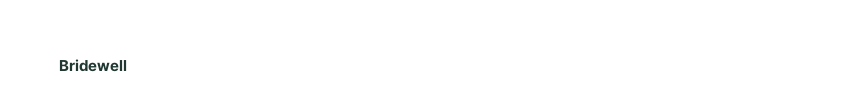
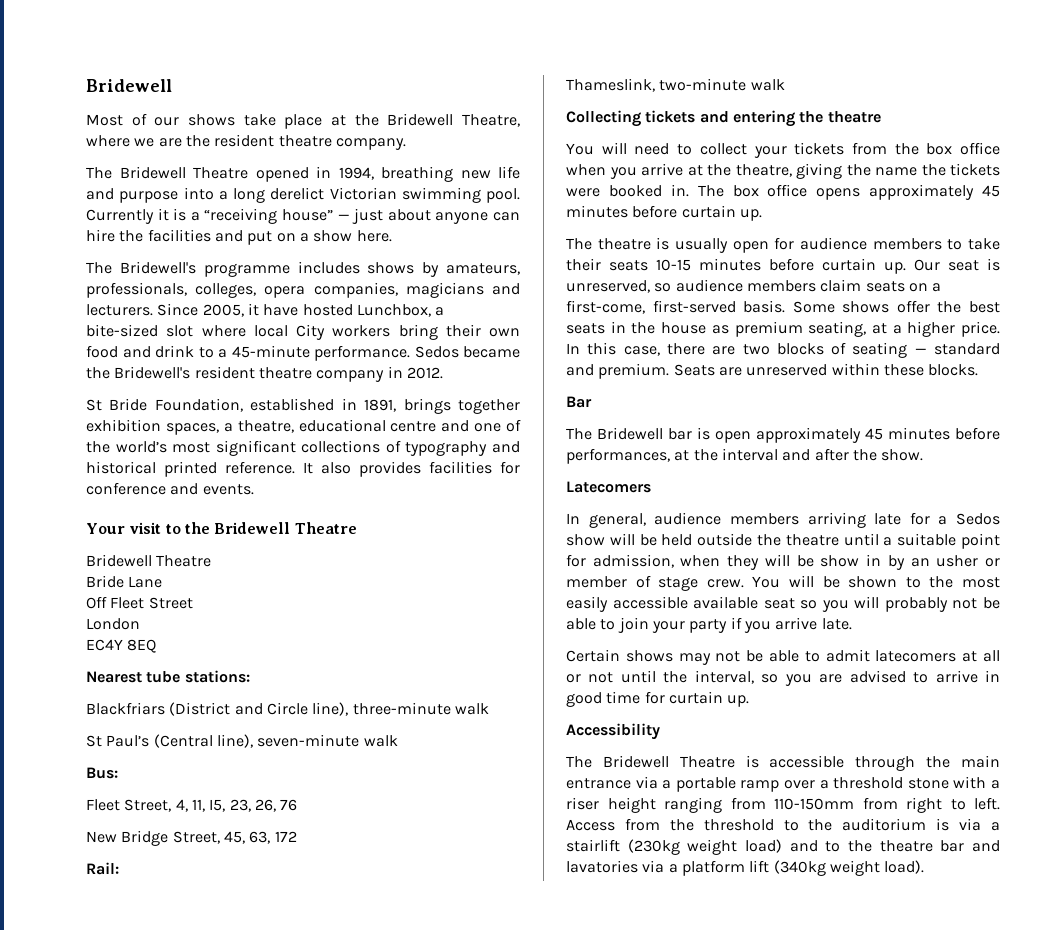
[59,59,127,72] Bridewell -> [86,79,172,92] [86,113,520,129] [86,134,406,150] [86,166,520,182] [86,187,520,203] [86,208,520,224] [86,229,392,245] [86,261,520,277] [86,282,520,298] [86,303,445,317] [86,324,520,340] [86,345,520,361] [86,366,443,382] [86,398,520,414] [86,419,521,435] [86,440,520,456] [86,461,520,477] [86,482,254,495] [86,522,357,534] [86,554,212,567] [86,575,163,588] [86,596,193,609] [86,618,140,630] [86,639,157,653] [86,670,250,683] [86,702,489,716] [86,734,398,748] [86,767,118,779] [86,799,298,812] [86,830,297,846] [86,862,119,875] [566,78,785,92] [566,110,881,127] [566,142,1000,158] [566,163,1000,179] [566,184,1000,200] [566,205,762,221] [566,237,1000,253] [566,258,1000,274] [566,279,942,293] [566,300,1000,314] [566,321,1000,337] [566,342,1000,358] [566,363,979,379] [566,396,592,408] [566,427,1000,443] [566,448,924,464] [566,481,651,493] [566,512,1000,528] [566,533,1001,549] [566,554,1001,570] [566,575,1000,591] [566,596,1000,612] [566,617,852,633] [566,649,1001,665] [566,670,1000,686] [566,691,750,707] [566,723,660,740] [566,755,1000,771] [566,776,1000,792] [566,797,1000,813] [566,818,1001,831] [566,839,1000,855] [566,860,925,876] Bridewell // Most of our shows take place at the Bridewell Theatre, where we are the resident theatre company. // The Bridewell Theatre opened in 1994, breathing new life and purpose into a long derelict Victorian swimming pool. Currently it is a “receiving house” — just about anyone can hire the facilities and put on a show here. // The Bridewell's programme includes shows by amateurs, professionals, colleges, opera companies, magicians and lecturers. Since 2005, it have hosted Lunchbox, a bite-sized slot where local City workers bring their own food and drink to a 45-minute performance. Sedos became the Bridewell's resident theatre company in 2012. // St Bride Foundation, established in 1891, brings together exhibition spaces, a theatre, educational centre and one of the world’s most significant collections of typography and historical printed reference. It also provides facilities for conference and events. // Your visit to the Bridewell Theatre // Bridewell Theatre // Bride Lane // Off Fleet Street // London // EC4Y 8EQ // Nearest tube stations: // Blackfriars (District and Circle line), three-minute walk // St Paul’s (Central line), seven-minute walk // Bus: // Fleet Street, 4, 11, I5, 23, 26, 76 // New Bridge Street, 45, 63, 172 // Rail: // Thameslink, two-minute walk // Collecting tickets and entering the theatre // You will need to collect your tickets from the box office when you arrive at the theatre, giving the name the tickets were booked in. The box office opens approximately 45 minutes before curtain up. // The theatre is usually open for audience members to take their seats 10-15 minutes before curtain up. Our seat is unreserved, so audience members claim seats on a first-come, first-served basis. Some shows offer the best seats in the house as premium seating, at a higher price. In this case, there are two blocks of seating — standard and premium. Seats are unreserved within these blocks. // Bar // The Bridewell bar is open approximately 45 minutes before performances, at the interval and after the show. // Latecomers // In general, audience members arriving late for a Sedos show will be held outside the theatre until a suitable point for admission, when they will be show in by an usher or member of stage crew. You will be shown to the most easily accessible available seat so you will probably not be able to join your party if you arrive late. // Certain shows may not be able to admit latecomers at all or not until the interval, so you are advised to arrive in good time for curtain up. // Accessibility // The Bridewell Theatre is accessible through the main entrance via a portable ramp over a threshold stone with a riser height ranging from 110-150mm from right to left. Access from the threshold to the auditorium is via a stairlift (230kg weight load) and to the theatre bar and lavatories via a platform lift (340kg weight load).

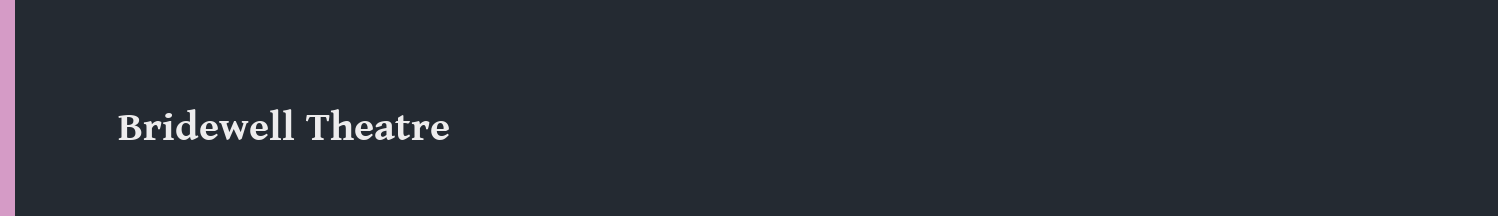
[86,79,172,92] [86,113,520,129] [86,134,406,150] [86,166,520,182] [86,187,520,203] [86,208,520,224] [86,229,392,245] [86,261,520,277] [86,282,520,298] [86,303,445,317] [86,324,520,340] [86,345,520,361] [86,366,443,382] [86,398,520,414] [86,419,521,435] [86,440,520,456] [86,461,520,477] [86,482,254,495] [86,522,357,534] [86,554,212,567] [86,575,163,588] [86,596,193,609] [86,618,140,630] [86,639,157,653] [86,670,250,683] [86,702,489,716] [86,734,398,748] [86,767,118,779] [86,799,298,812] [86,830,297,846] [86,862,119,875] [566,78,785,92] [566,110,881,127] [566,142,1000,158] [566,163,1000,179] [566,184,1000,200] [566,205,762,221] [566,237,1000,253] [566,258,1000,274] [566,279,942,293] [566,300,1000,314] [566,321,1000,337] [566,342,1000,358] [566,363,979,379] [566,396,592,408] [566,427,1000,443] [566,448,924,464] [566,481,651,493] [566,512,1000,528] [566,533,1001,549] [566,554,1001,570] [566,575,1000,591] [566,596,1000,612] [566,617,852,633] [566,649,1001,665] [566,670,1000,686] [566,691,750,707] [566,723,660,740] [566,755,1000,771] [566,776,1000,792] [566,797,1000,813] [566,818,1001,831] [566,839,1000,855] [566,860,925,876] Bridewell // Most of our shows take place at the Bridewell Theatre, where we are the resident theatre company. // The Bridewell Theatre opened in 1994, breathing new life and purpose into a long derelict Victorian swimming pool. Currently it is a “receiving house” — just about anyone can hire the facilities and put on a show here. // The Bridewell's programme includes shows by amateurs, professionals, colleges, opera companies, magicians and lecturers. Since 2005, it have hosted Lunchbox, a bite-sized slot where local City workers bring their own food and drink to a 45-minute performance. Sedos became the Bridewell's resident theatre company in 2012. // St Bride Foundation, established in 1891, brings together exhibition spaces, a theatre, educational centre and one of the world’s most significant collections of typography and historical printed reference. It also provides facilities for conference and events. // Your visit to the Bridewell Theatre // Bridewell Theatre // Bride Lane // Off Fleet Street // London // EC4Y 8EQ // Nearest tube stations: // Blackfriars (District and Circle line), three-minute walk // St Paul’s (Central line), seven-minute walk // Bus: // Fleet Street, 4, 11, I5, 23, 26, 76 // New Bridge Street, 45, 63, 172 // Rail: // Thameslink, two-minute walk // Collecting tickets and entering the theatre // You will need to collect your tickets from the box office when you arrive at the theatre, giving the name the tickets were booked in. The box office opens approximately 45 minutes before curtain up. // The theatre is usually open for audience members to take their seats 10-15 minutes before curtain up. Our seat is unreserved, so audience members claim seats on a first-come, first-served basis. Some shows offer the best seats in the house as premium seating, at a higher price. In this case, there are two blocks of seating — standard and premium. Seats are unreserved within these blocks. // Bar // The Bridewell bar is open approximately 45 minutes before performances, at the interval and after the show. // Latecomers // In general, audience members arriving late for a Sedos show will be held outside the theatre until a suitable point for admission, when they will be show in by an usher or member of stage crew. You will be shown to the most easily accessible available seat so you will probably not be able to join your party if you arrive late. // Certain shows may not be able to admit latecomers at all or not until the interval, so you are advised to arrive in good time for curtain up. // Accessibility // The Bridewell Theatre is accessible through the main entrance via a portable ramp over a threshold stone with a riser height ranging from 110-150mm from right to left. Access from the threshold to the auditorium is via a stairlift (230kg weight load) and to the theatre bar and lavatories via a platform lift (340kg weight load). -> [118,109,450,140] Bridewell Theatre

